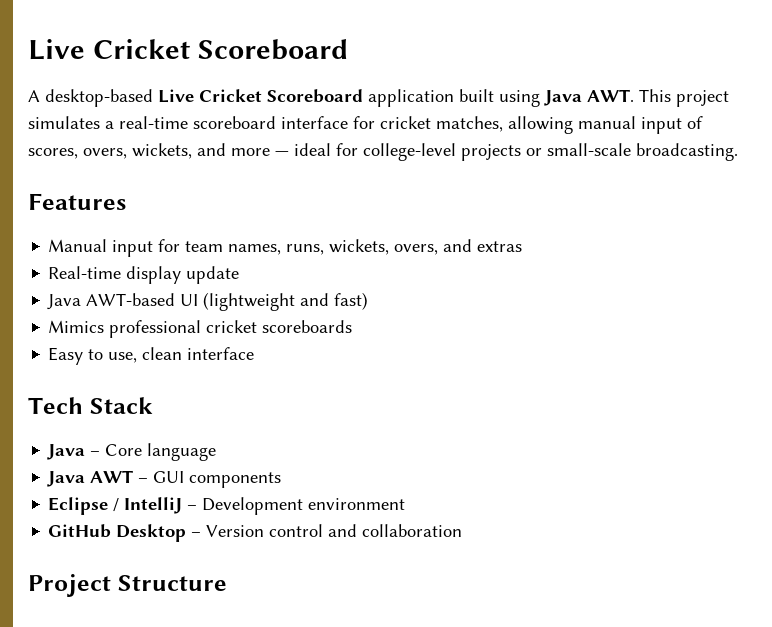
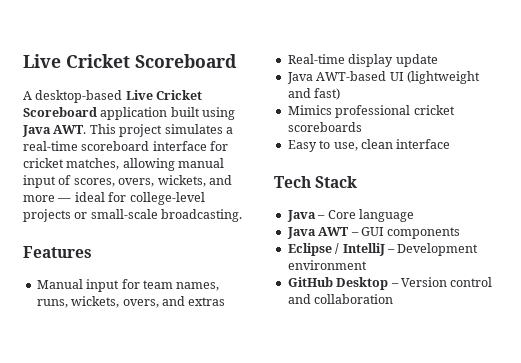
[28,574,227,597] // Project Structure -> (394, 299) none

